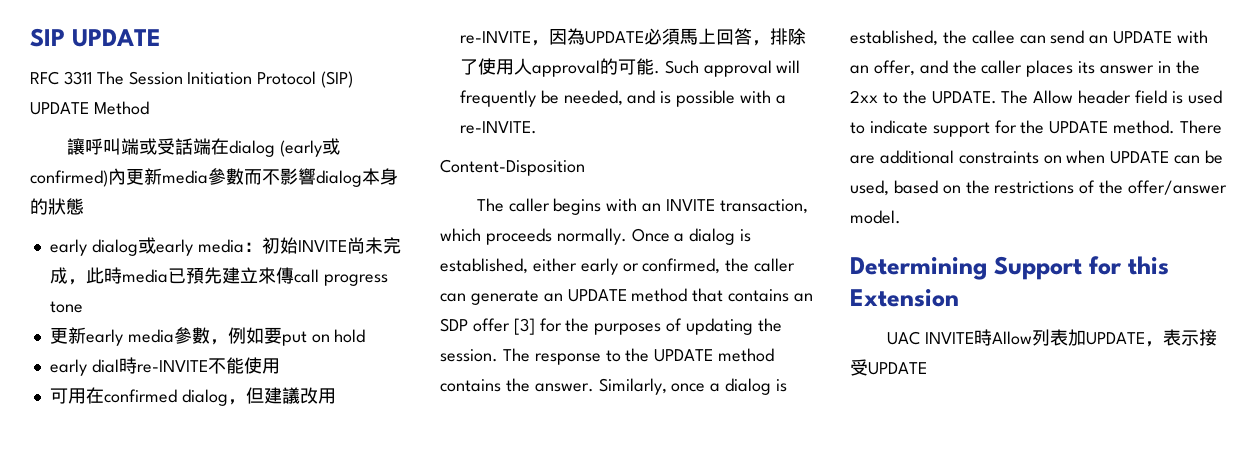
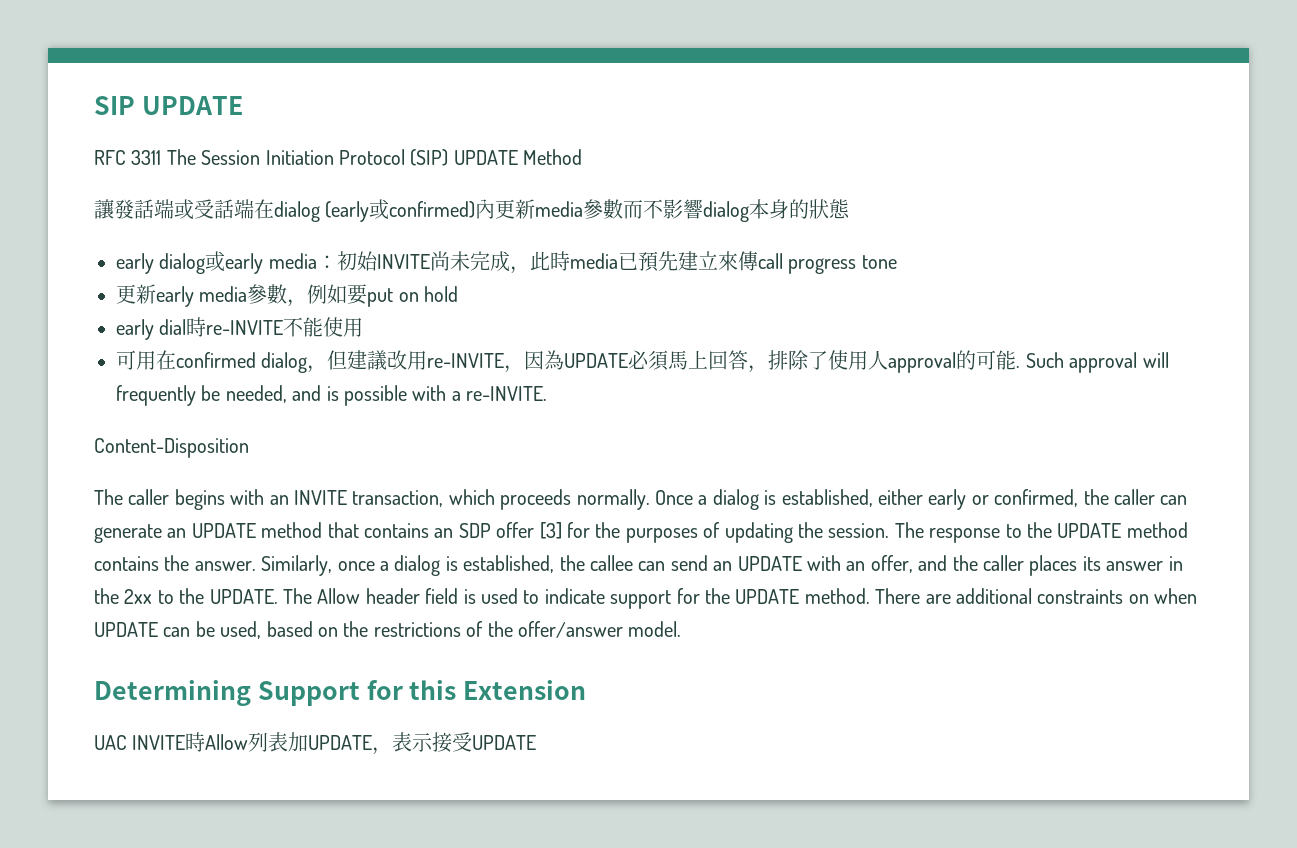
[84,138,121,155] 呼叫 -> [114,199,154,219] 發話

